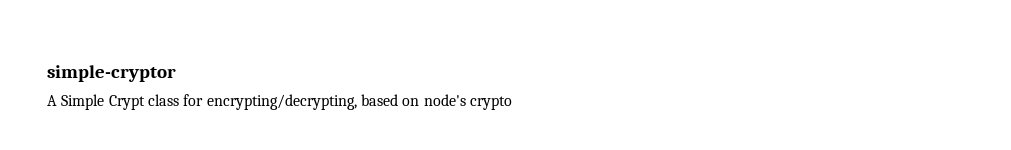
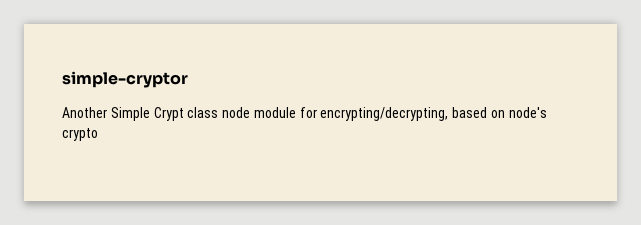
[47,95,57,106] A -> [62,107,107,118] Another
(179, 100) none -> [222,107,296,118] node module

